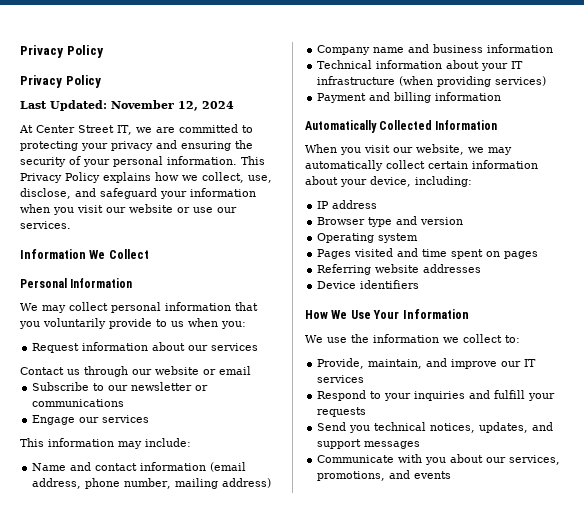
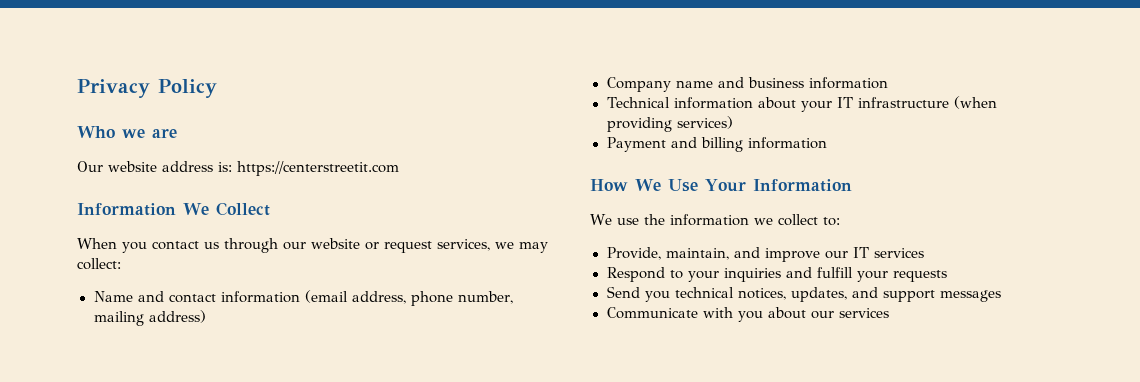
[20,45,104,58] [20,75,101,88] [20,100,234,111] [19,124,253,135] [20,140,253,151] [20,156,265,167] [20,172,272,183] [20,188,256,199] [20,204,237,215] [20,221,71,229] [20,249,149,259] [20,278,133,288] [20,302,258,313] [19,318,246,329] [32,342,259,353] [20,367,64,375] Privacy Policy // Privacy Policy // Last Updated: November 12, 2024 // At Center Street IT, we are committed to protecting your privacy and ensuring the security of your personal information. This Privacy Policy explains how we collect, use, disclose, and safeguard your information when you visit our website or use our services. // Information We Collect // Personal Information // We may collect personal information that you voluntarily provide to us when you: // Request information about our services // Contact -> [77,79,217,98] [77,126,177,138] [77,161,399,176] [77,202,270,216] [77,238,199,253] Privacy Policy // Who we are // Our website address is: https://centerstreetit.com // Information We Collect // When you contact
[219,366,251,375] [32,382,209,391] [32,399,125,407] [32,415,150,425] [20,438,191,449] email // Subscribe to our newsletter or communications // Engage our services // This information may include: -> [384,239,548,253] [77,258,121,270] request services, we may collect:
[305,120,498,133] [305,144,512,155] [305,160,538,171] [305,176,472,187] [317,200,378,209] [317,216,464,227] [317,233,419,243] [317,248,539,259] [317,264,482,275] [317,280,420,289] // Automatically Collected Information // When you visit our website, we may automatically collect certain information about your device, including: // IP address // Browser type and version // Operating system // Pages visited and time spent on pages // Referring website addresses // Device identifiers -> (827, 143) none
[509,455,561,465] [317,470,452,481] services, promotions, and events -> [838,308,889,318] services

